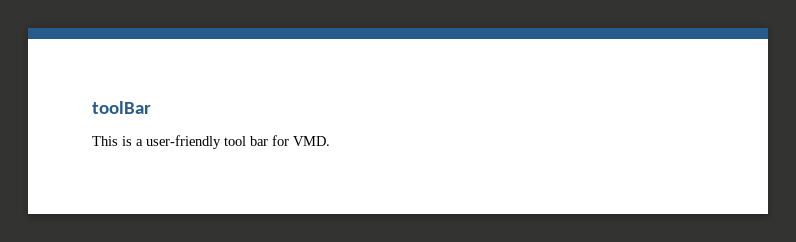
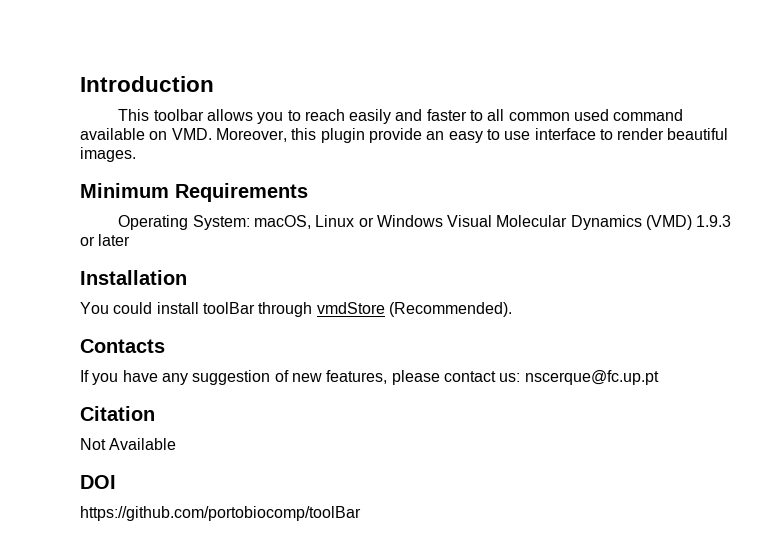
[92,101,151,114] toolBar -> [80,76,214,92] Introduction
[122,135,330,149] is a user-friendly tool bar for VMD. -> [153,109,684,124] [80,128,729,143] [80,147,136,162] [80,183,308,202] [118,215,732,230] [80,234,131,246] [80,270,187,285] [80,302,512,317] [80,339,165,353] [80,370,659,385] [80,406,155,421] [80,438,177,450] [80,475,116,489] [80,506,361,521] toolbar allows you to reach easily and faster to all common used command available on VMD. Moreover, this plugin provide an easy to use interface to render beautiful images. // Minimum Requirements // Operating System: macOS, Linux or Windows Visual Molecular Dynamics (VMD) 1.9.3 or later // Installation // You could install toolBar through vmdStore (Recommended). // Contacts // If you have any suggestion of new features, please contact us: nscerque@fc.up.pt // Citation // Not Available // DOI // https://github.com/portobiocomp/toolBar

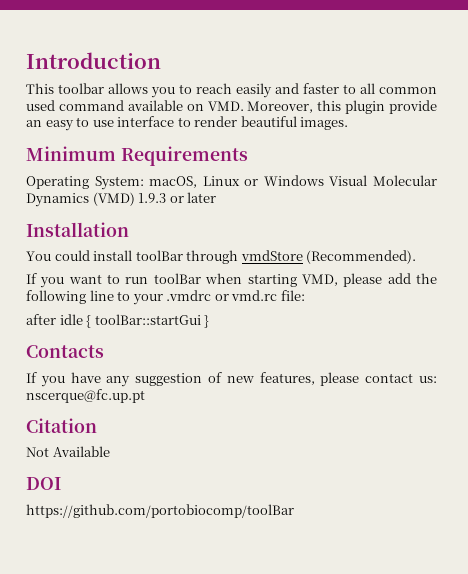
(512, 309) none -> [26,273,438,288] [26,290,305,305] [26,314,210,328] // If you want to run toolBar when starting VMD, please add the following line to your .vmdrc or vmd.rc file: // after idle { toolBar::startGui }

